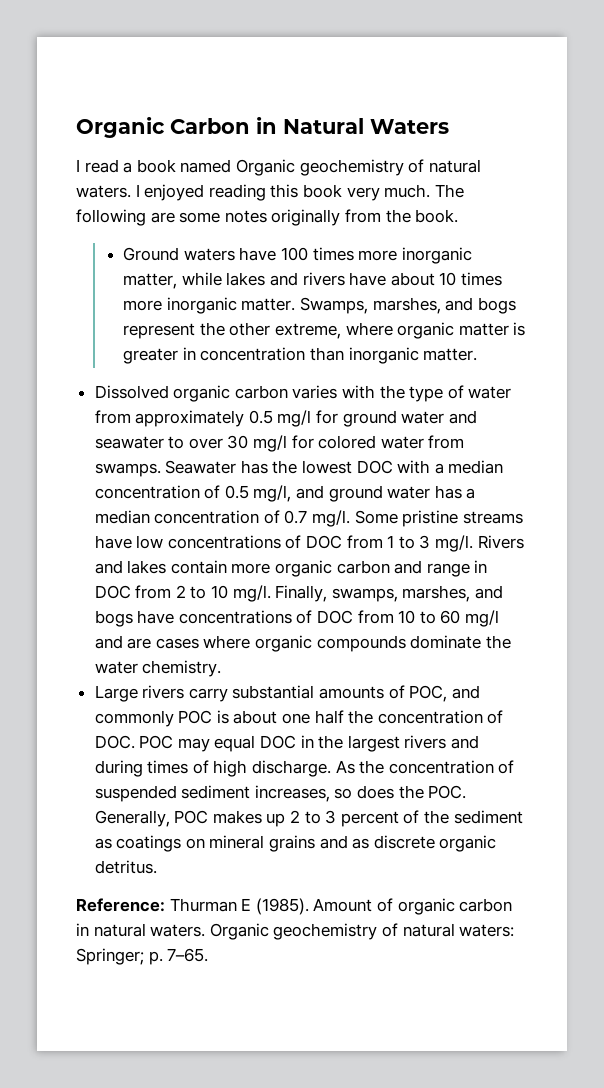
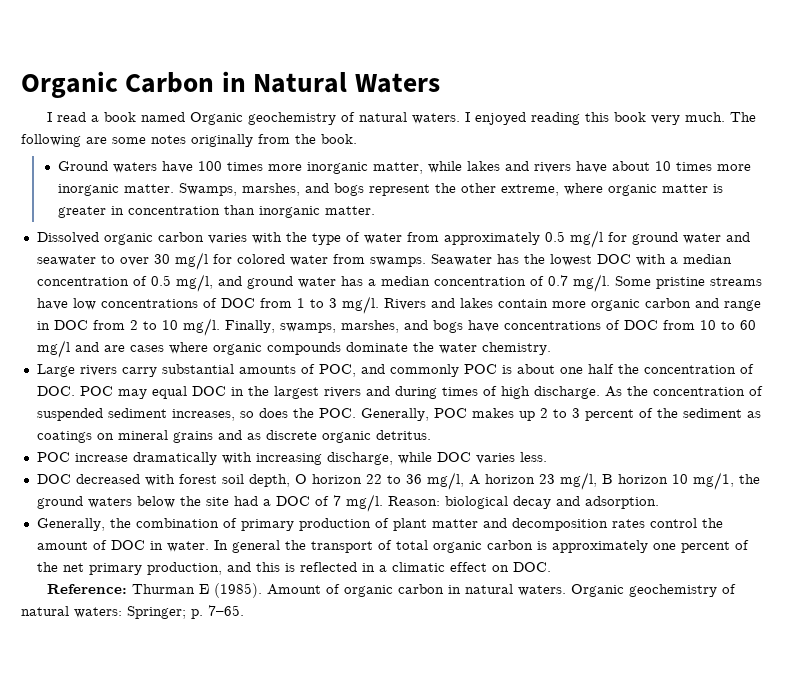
(157, 867) none -> [36,452,547,465] [36,472,760,490] [36,494,659,512] [36,518,723,531] [36,540,749,553] [36,562,551,575] // POC increase dramatically with increasing discharge, while DOC varies less. // DOC decreased with forest soil depth, O horizon 22 to 36 mg/l, A horizon 23 mg/l, B horizon 10 mg/1, the ground waters below the site had a DOC of 7 mg/l. Reason: biological decay and adsorption. // Generally, the combination of primary production of plant matter and decomposition rates control the amount of DOC in water. In general the transport of total organic carbon is approximately one percent of the net primary production, and this is reflected in a climatic effect on DOC.

